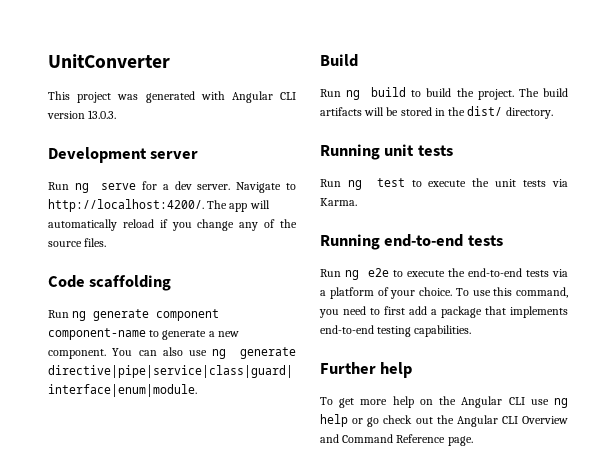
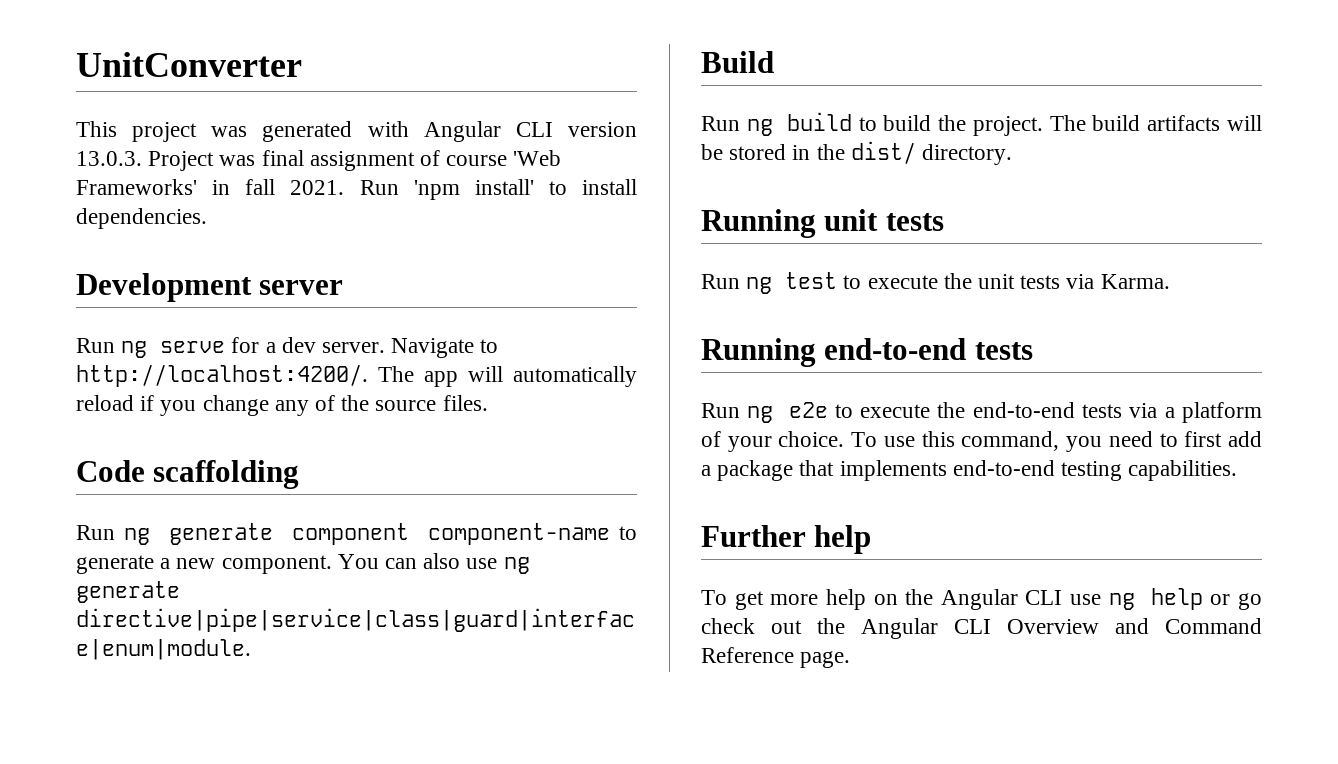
(117, 114) none -> [148,150,562,171] [76,179,637,200] [76,208,207,229] Project was final assignment of course 'Web Frameworks' in fall 2021. Run 'npm install' to install dependencies.

